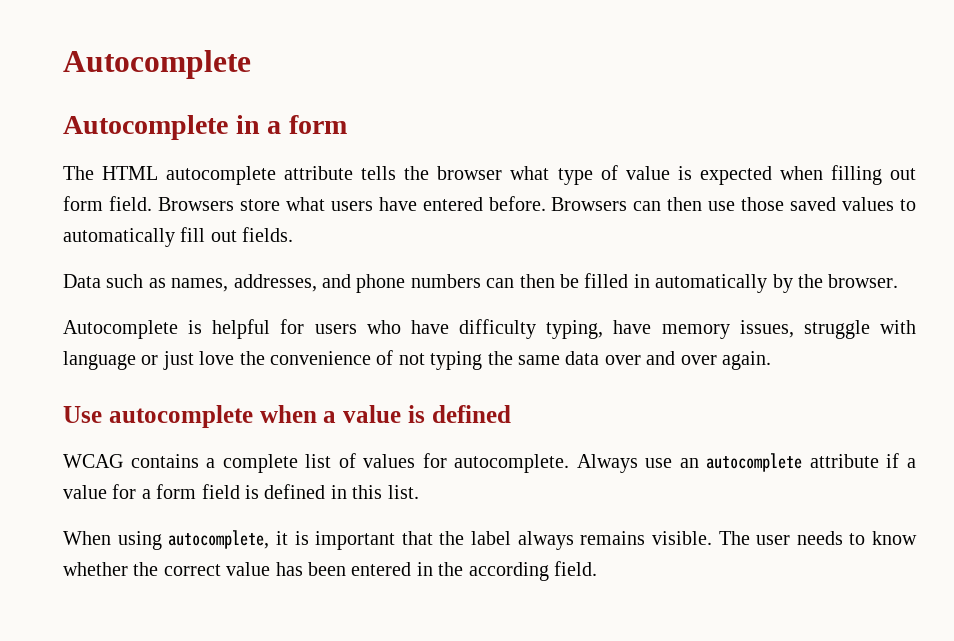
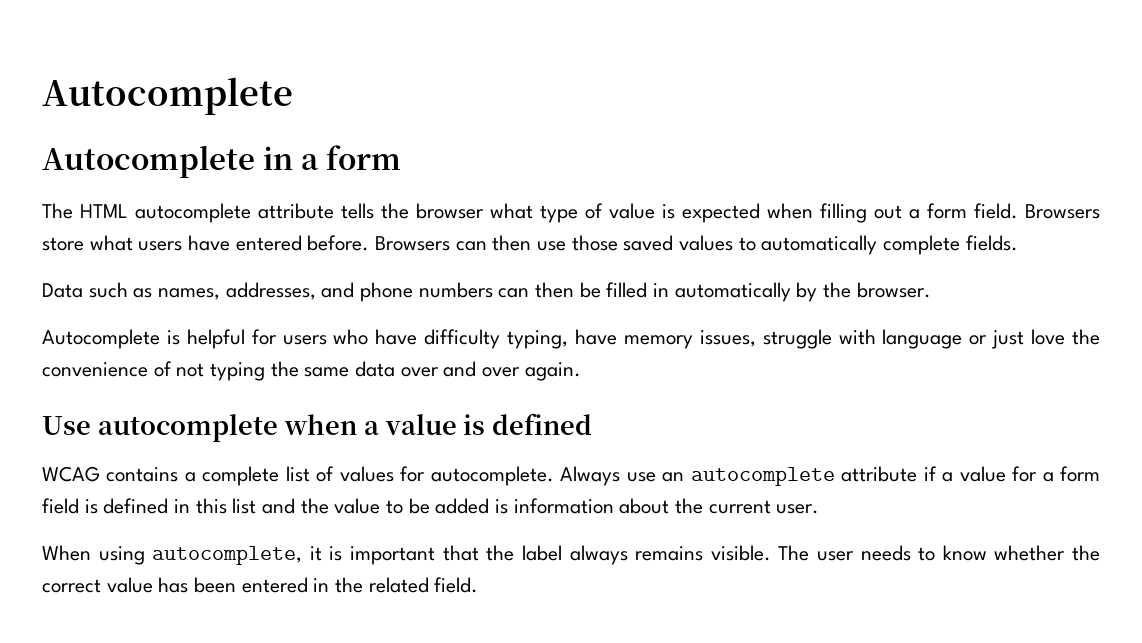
(917, 174) none -> [909,209,920,219] a
[180,227,237,242] fill out -> [883,235,961,255] complete
[387,485,419,499] list. -> [232,498,820,514] list and the value to be added is information about the current user.
[468,562,549,581] according -> [368,577,429,593] related

